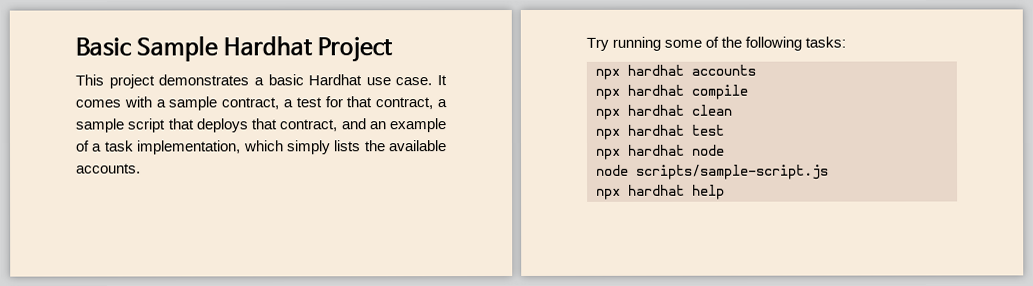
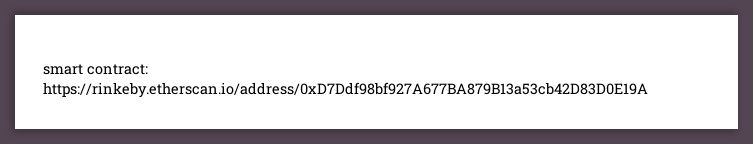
[75,35,394,63] [75,74,447,89] [75,96,448,111] [75,118,446,133] [75,140,447,155] [76,163,141,174] [586,36,847,51] [595,64,756,80] [595,84,748,100] [595,104,732,120] [595,124,724,140] [596,144,725,160] [596,164,829,180] [596,184,725,200] Basic Sample Hardhat Project // This project demonstrates a basic Hardhat use case. It comes with a sample contract, a test for that contract, a sample script that deploys that contract, and an example of a task implementation, which simply lists the available accounts. // Try running some of the following tasks: // npx hardhat accounts // npx hardhat compile // npx hardhat clean // npx hardhat test // npx hardhat node // node scripts/sample-script.js // npx hardhat help -> [43,64,148,75] [43,82,648,98] smart contract: https://rinkeby.etherscan.io/address/0xD7Ddf98bf927A677BA879B13a53cb42D83D0E19A

